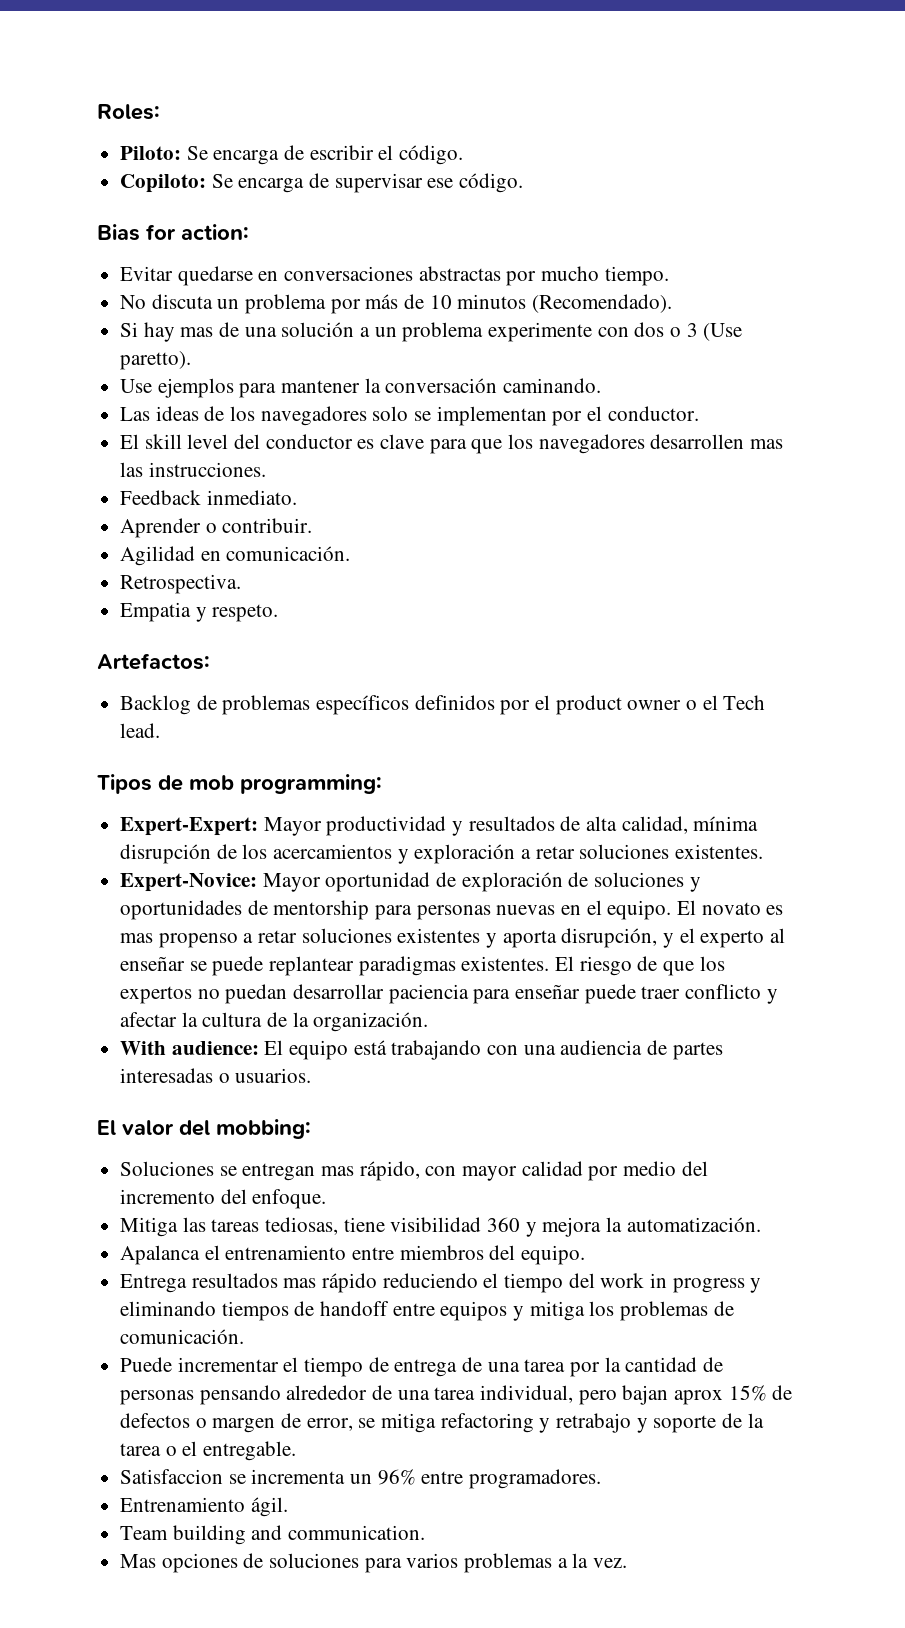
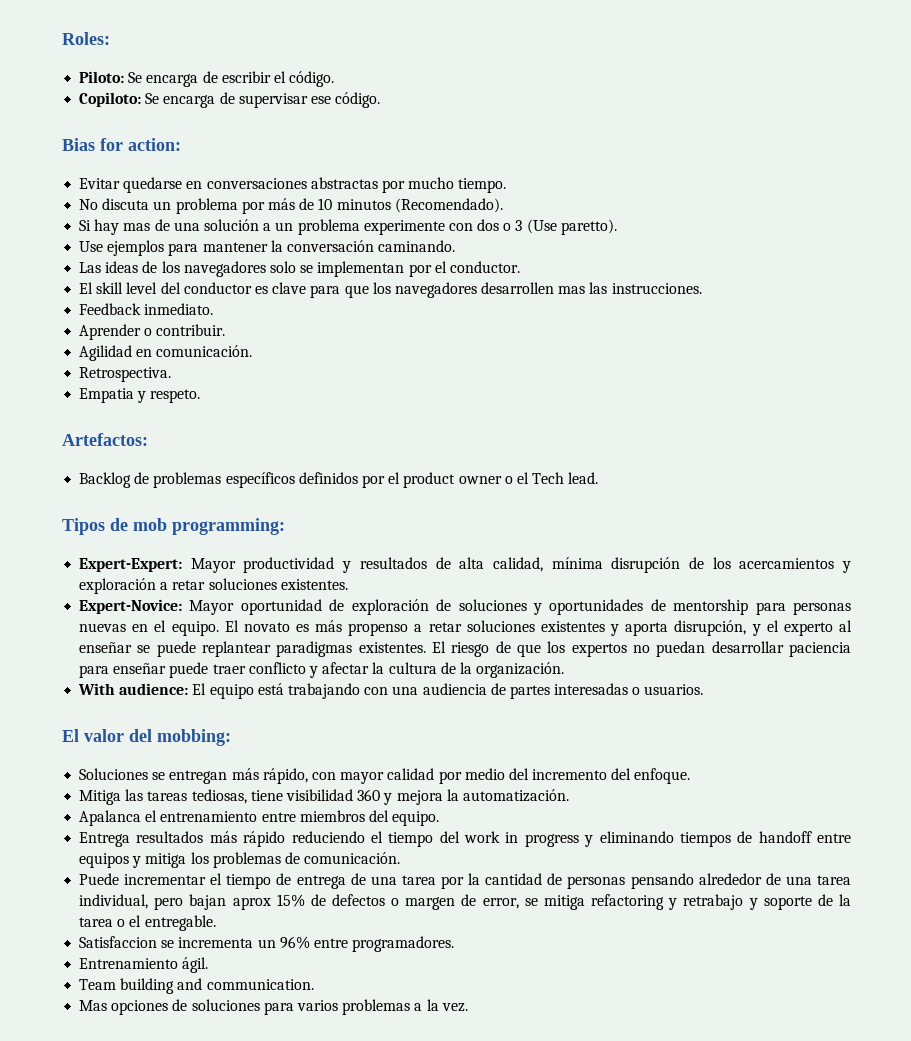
[120,933,154,943] mas -> [315,620,343,632] más
[321,1166,355,1176] mas -> [231,768,259,780] más
[283,1278,317,1288] mas -> [209,831,237,843] más

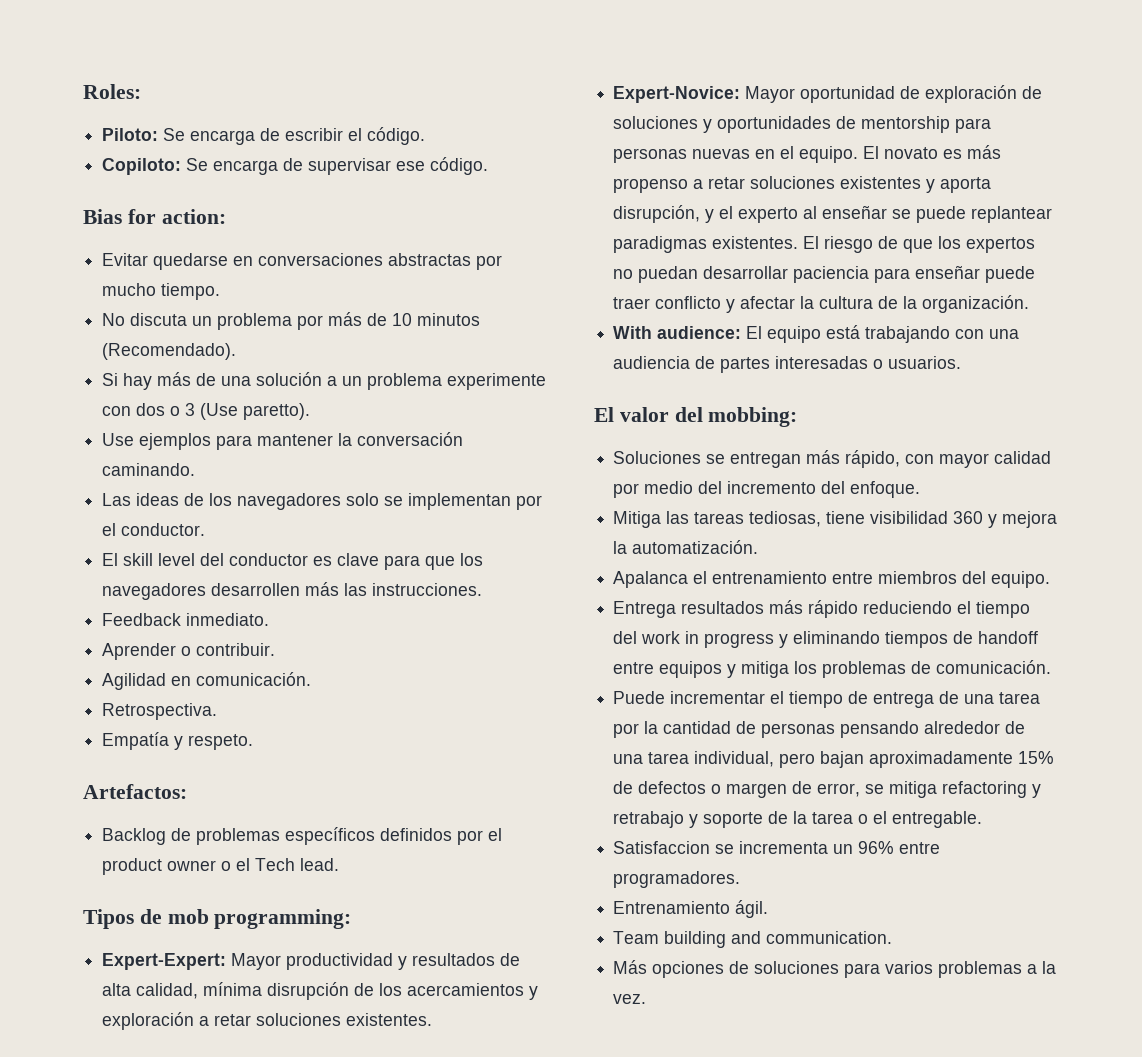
[123,223,151,231] mas -> [157,372,192,386] más
[558,286,586,294] mas -> [305,582,340,596] más
[79,388,135,403] Empatia -> [102,732,170,750] Empatía
[232,897,271,910] aprox -> [869,751,1014,768] aproximadamente
[79,1000,108,1011] Mas -> [613,960,648,974] Más

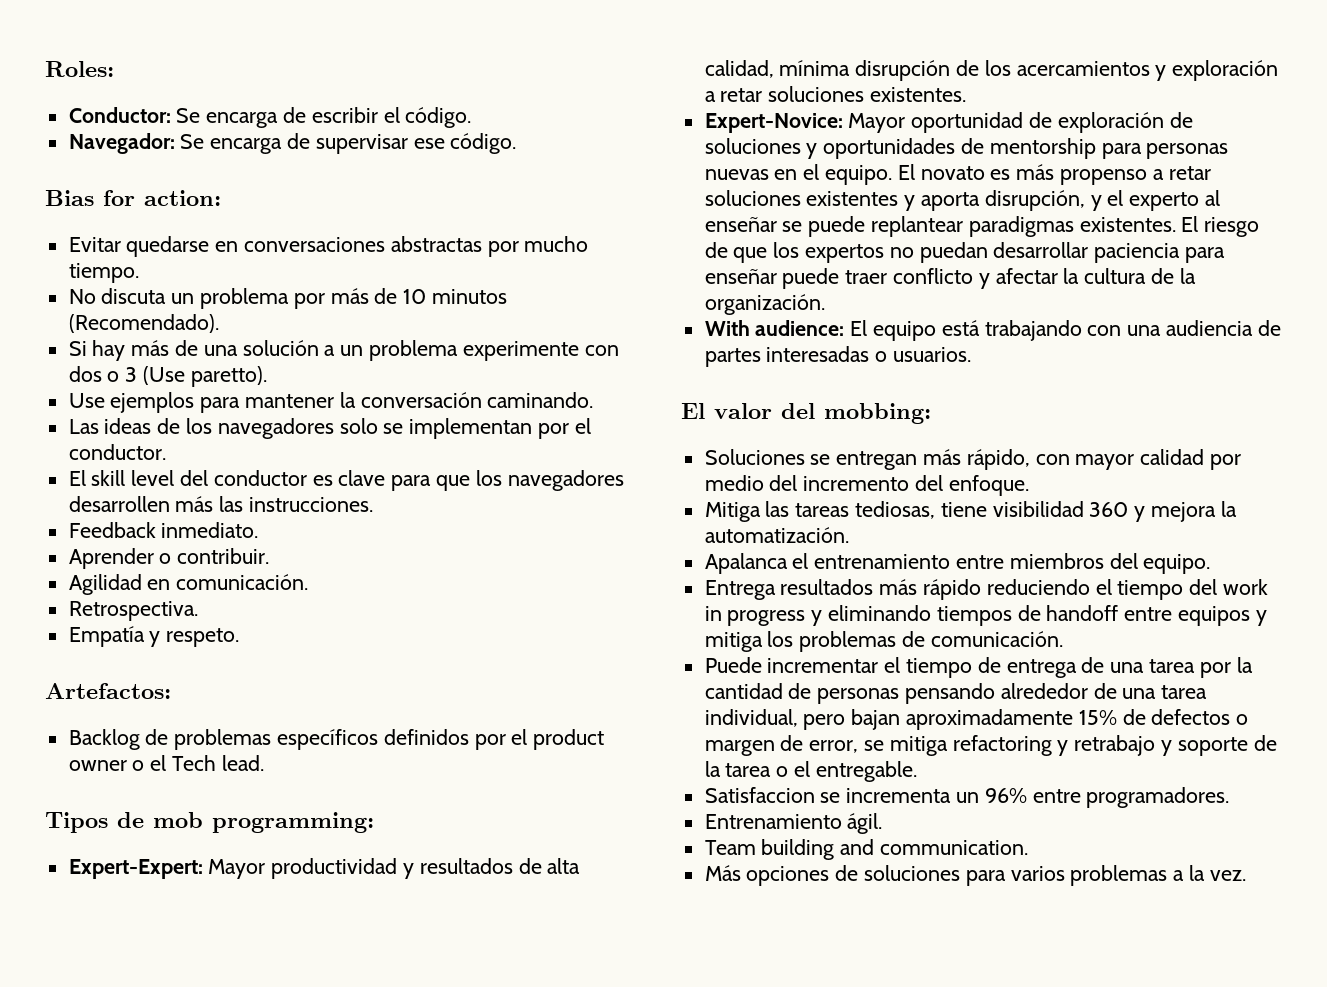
[102,128,159,141] Piloto: -> [68,107,171,123] Conductor:
[102,158,182,175] Copiloto: -> [68,133,175,154] Navegador:

